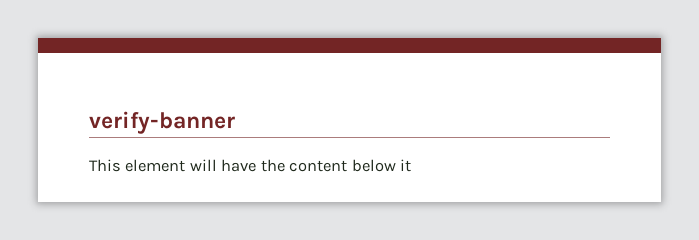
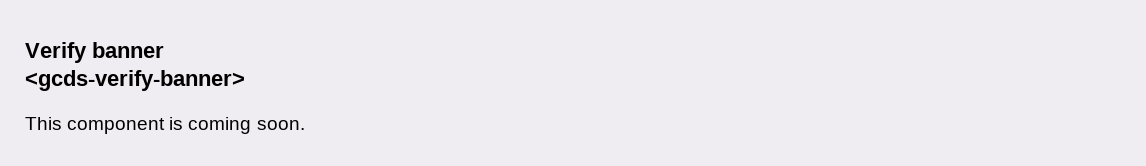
[89,111,235,134] [89,159,412,172] verify-banner // This element will have the content below it -> [25,42,164,63] [25,70,245,91] [25,117,305,134] Verify banner // <gcds-verify-banner> // This component is coming soon.

